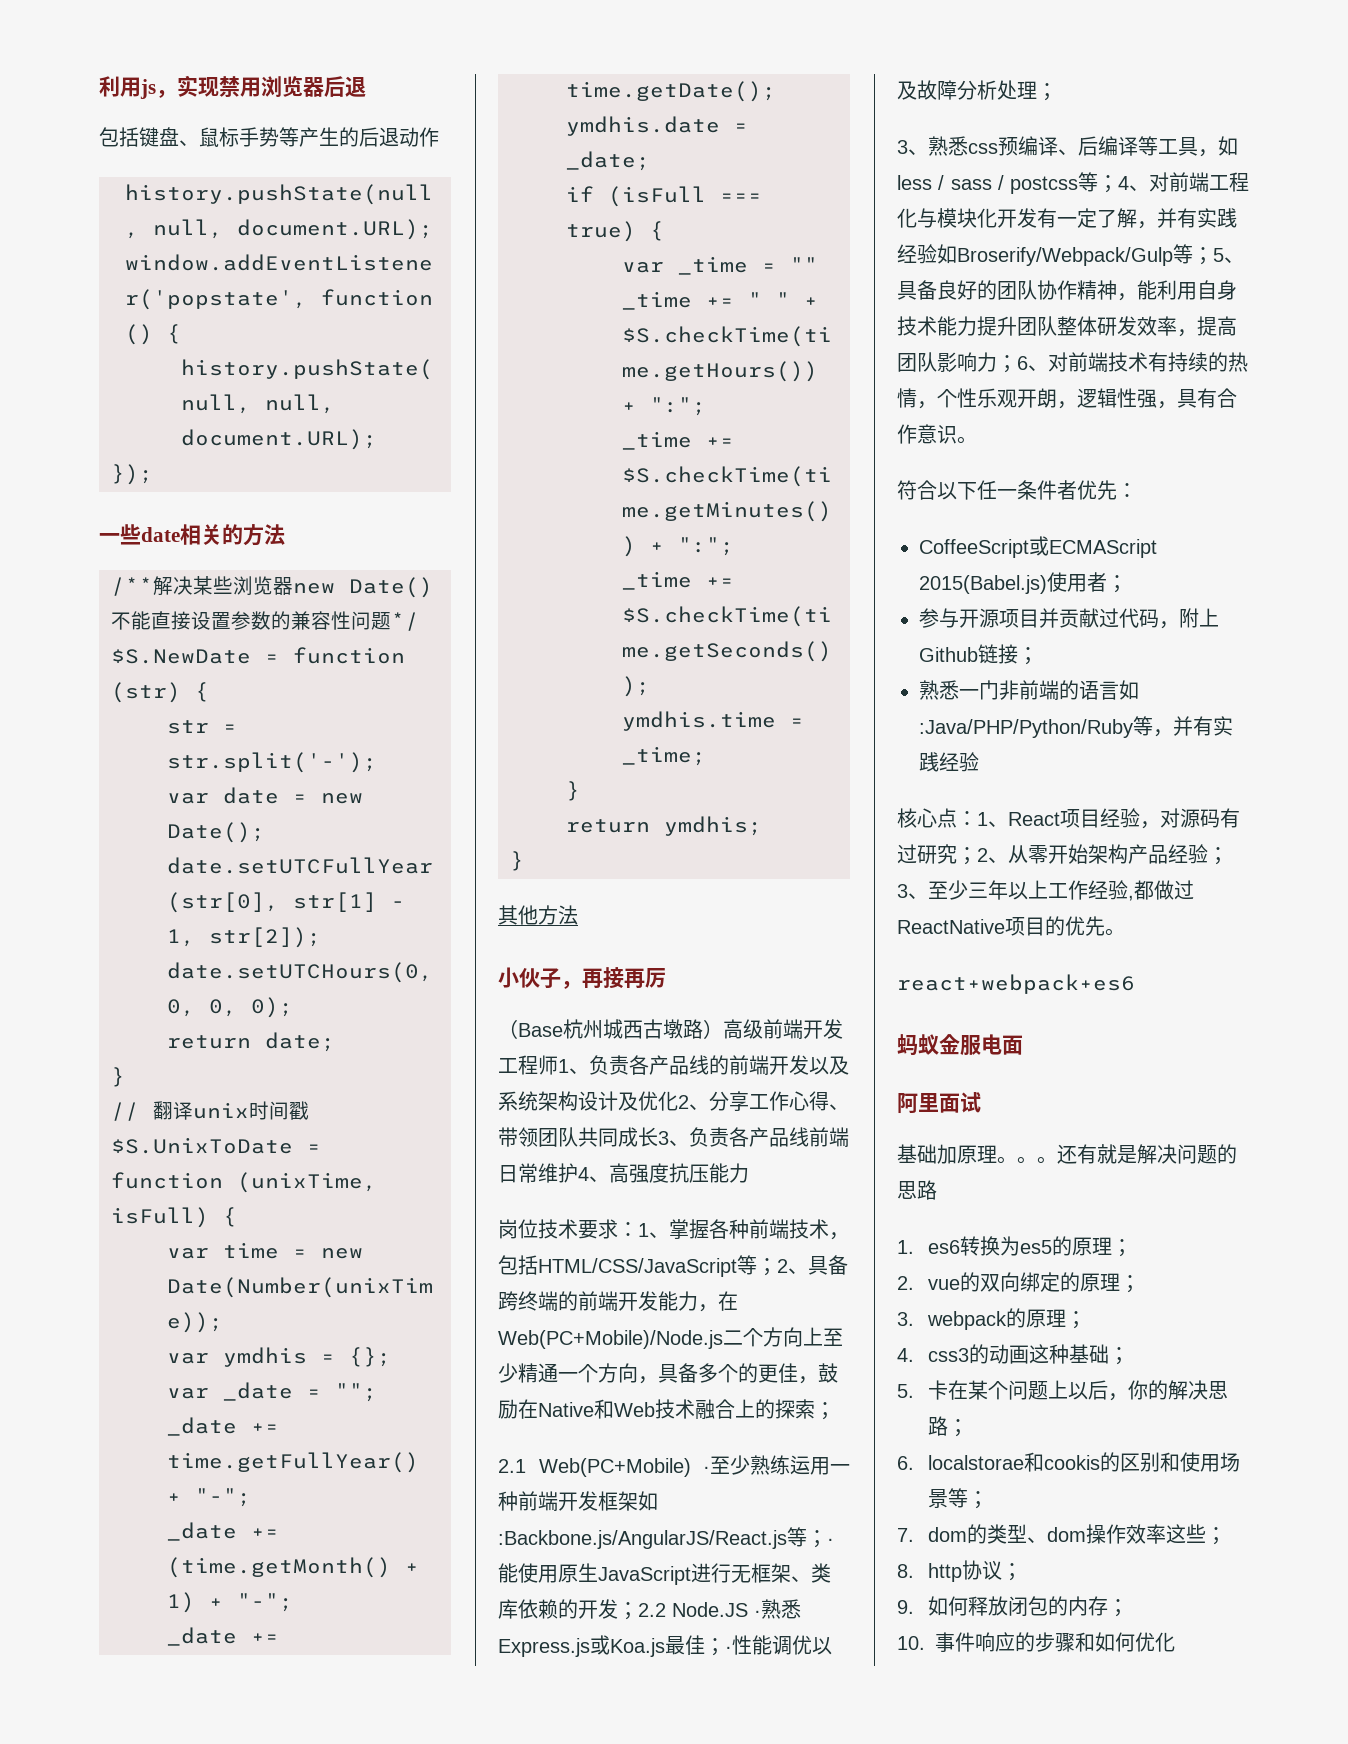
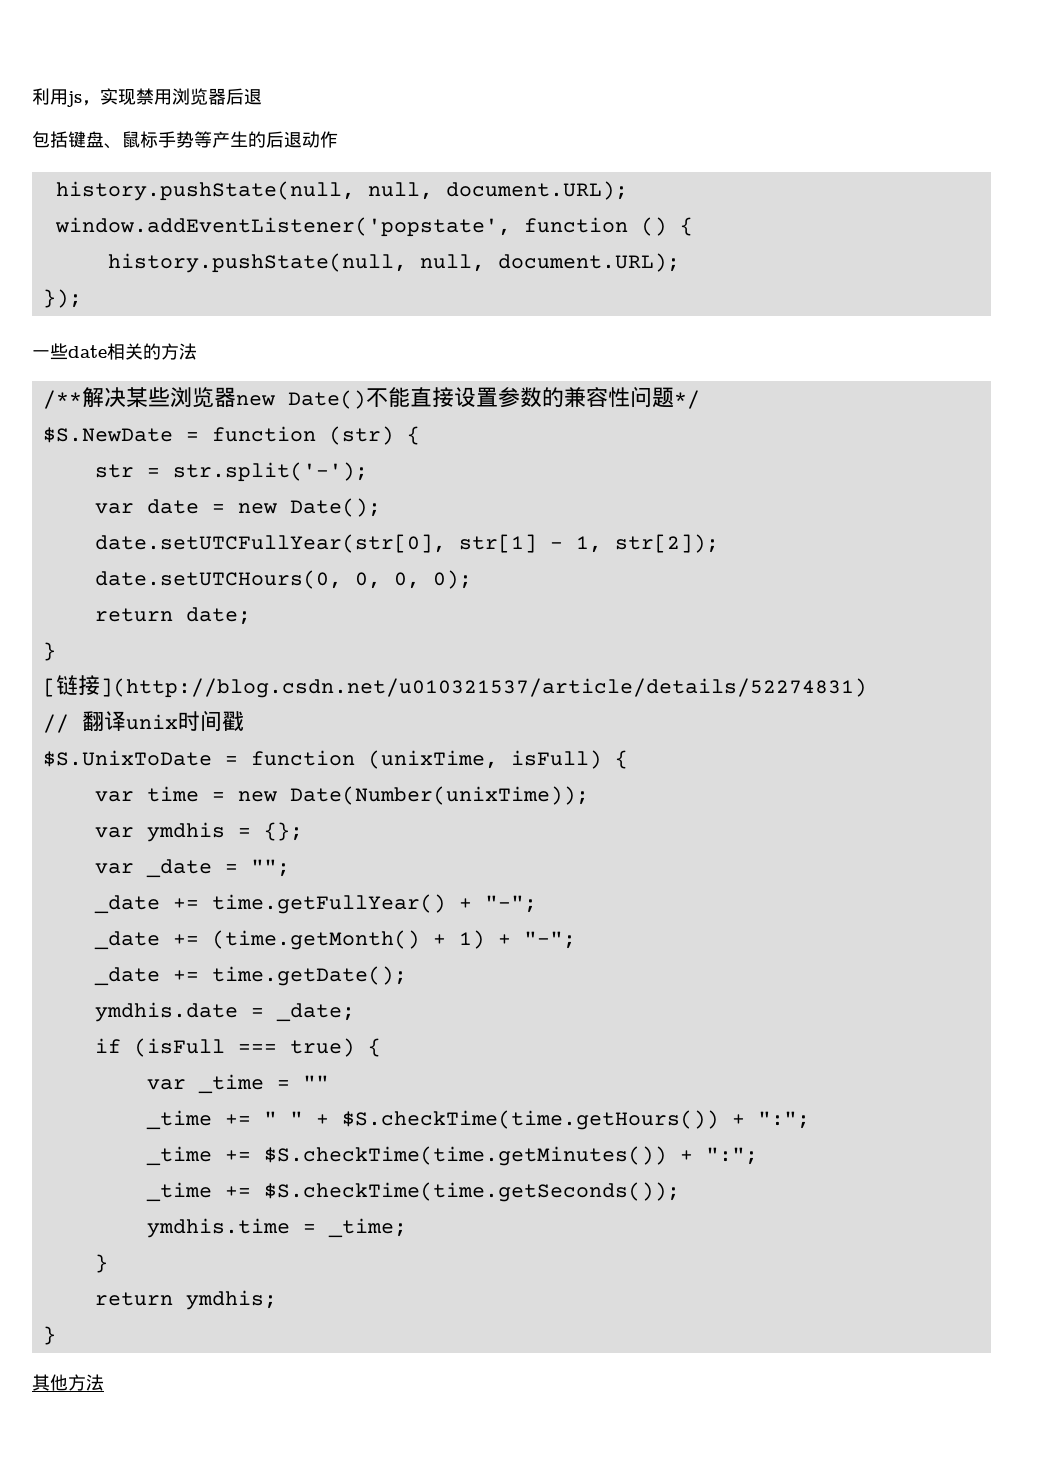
(125, 1077) none -> [42,675,867,698] // [链接](http://blog.csdn.net/u010321537/article/details/52274831)
[498,967,666,989] [498,1019,843,1039] [498,1055,849,1075] [498,1091,849,1112] [498,1127,849,1147] [498,1163,749,1183] [498,1219,849,1240] [498,1255,848,1277] [498,1291,738,1312] [498,1327,843,1349] [498,1363,838,1384] [498,1399,835,1420] [498,1455,850,1477] [498,1491,658,1511] [498,1527,834,1549] [498,1563,831,1585] [498,1599,801,1620] [498,1635,832,1657] [897,80,1057,101] [897,136,1238,157] [897,172,1249,194] [897,208,1237,229] [897,244,1244,266] [897,280,1237,301] [897,316,1237,337] [897,352,1248,373] [897,388,1237,409] [897,424,977,444] [897,480,1137,500] [919,536,1157,558] [919,572,1127,594] [919,608,1219,629] [919,644,1038,665] [919,680,1139,700] [919,716,1233,738] [919,752,979,772] [897,808,1240,829] [897,844,1228,865] [897,880,1194,901] [897,916,1125,936] [897,974,1135,994] [897,1034,1023,1056] [897,1092,981,1114] [897,1144,1237,1164] [897,1180,937,1200] [897,1236,1133,1257] [897,1272,1141,1293] [897,1308,1087,1330] [897,1344,1130,1365] [897,1380,1229,1401] [928,1416,969,1437] [897,1452,1241,1472] [928,1488,989,1509] [897,1524,1227,1545] [897,1560,1023,1582] [897,1596,1129,1617] [897,1632,1175,1652] // 小伙子，再接再厉 // （Base杭州城西古墩路）高级前端开发工程师1、负责各产品线的前端开发以及系统架构设计及优化2、分享工作心得、带领团队共同成长3、负责各产品线前端日常维护4、高强度抗压能力 // 岗位技术要求：1、掌握各种前端技术，包括HTML/CSS/JavaScript等；2、具备跨终端的前端开发能力，在Web(PC+Mobile)/Node.js二个方向上至少精通一个方向，具备多个的更佳，鼓励在Native和Web技术融合上的探索； // 2.1 Web(PC+Mobile) ·至少熟练运用一种前端开发框架如:Backbone.js/AngularJS/React.js等；·能使用原生JavaScript进行无框架、类库依赖的开发；2.2 Node.JS ·熟悉Express.js或Koa.js最佳；·性能调优以及故障分析处理； // 3、熟悉css预编译、后编译等工具，如less / sass / postcss等；4、对前端工程化与模块化开发有一定了解，并有实践经验如Broserify/Webpack/Gulp等；5、具备良好的团队协作精神，能利用自身技术能力提升团队整体研发效率，提高团队影响力；6、对前端技术有持续的热情，个性乐观开朗，逻辑性强，具有合作意识。 // 符合以下任一条件者优先： // CoffeeScript或ECMAScript 2015(Babel.js)使用者； // 参与开源项目并贡献过代码，附上Github链接； // 熟悉一门非前端的语言如:Java/PHP/Python/Ruby等，并有实践经验 // 核心点：1、React项目经验，对源码有过研究；2、从零开始架构产品经验；3、至少三年以上工作经验,都做过ReactNative项目的优先。 // react+webpack+es6 // 蚂蚁金服电面 // 阿里面试 // 基础加原理。。。还有就是解决问题的思路 // 1. es6转换为es5的原理； // 2. vue的双向绑定的原理； // 3. webpack的原理； // 4. css3的动画这种基础； // 5.卡在某个问题上以后，你的解决思路； // 6. localstorae和cookis的区别和使用场景等； // 7. dom的类型、dom操作效率这些； // 8. http协议； // 9.如何释放闭包的内存； // 10.事件响应的步骤和如何优化 -> (104, 1382) none

